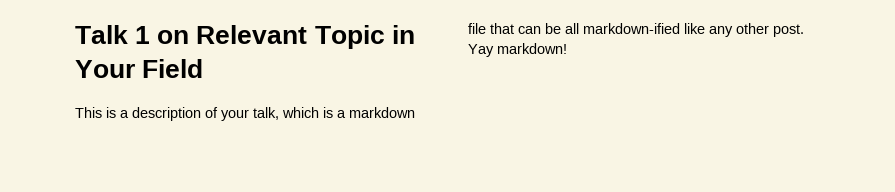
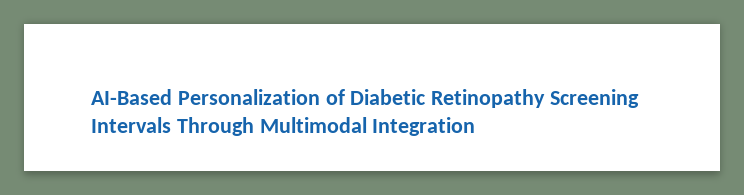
[75,25,415,49] [75,59,204,78] [75,107,415,121] [468,23,804,37] [468,43,567,57] Talk 1 on Relevant Topic in Your Field // This is a description of your talk, which is a markdown file that can be all markdown-ified like any other post. Yay markdown! -> [91,89,640,108] [91,117,476,136] AI-Based Personalization of Diabetic Retinopathy Screening Intervals Through Multimodal Integration

